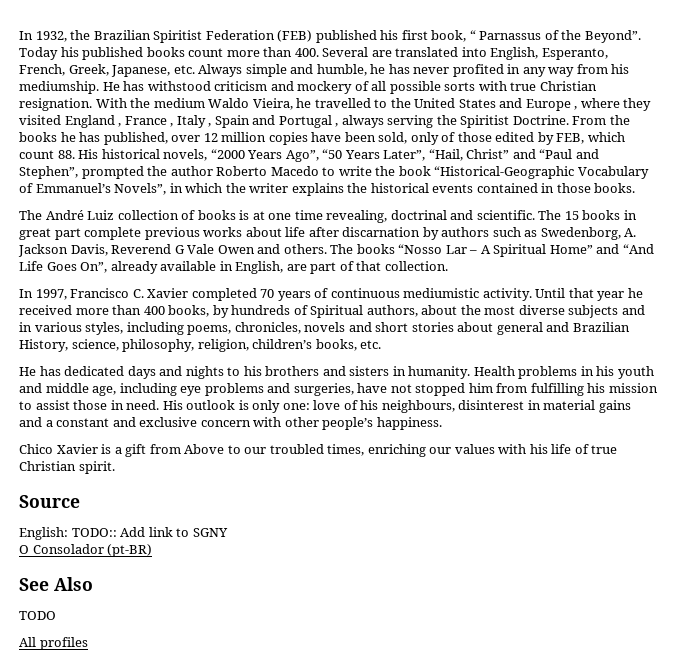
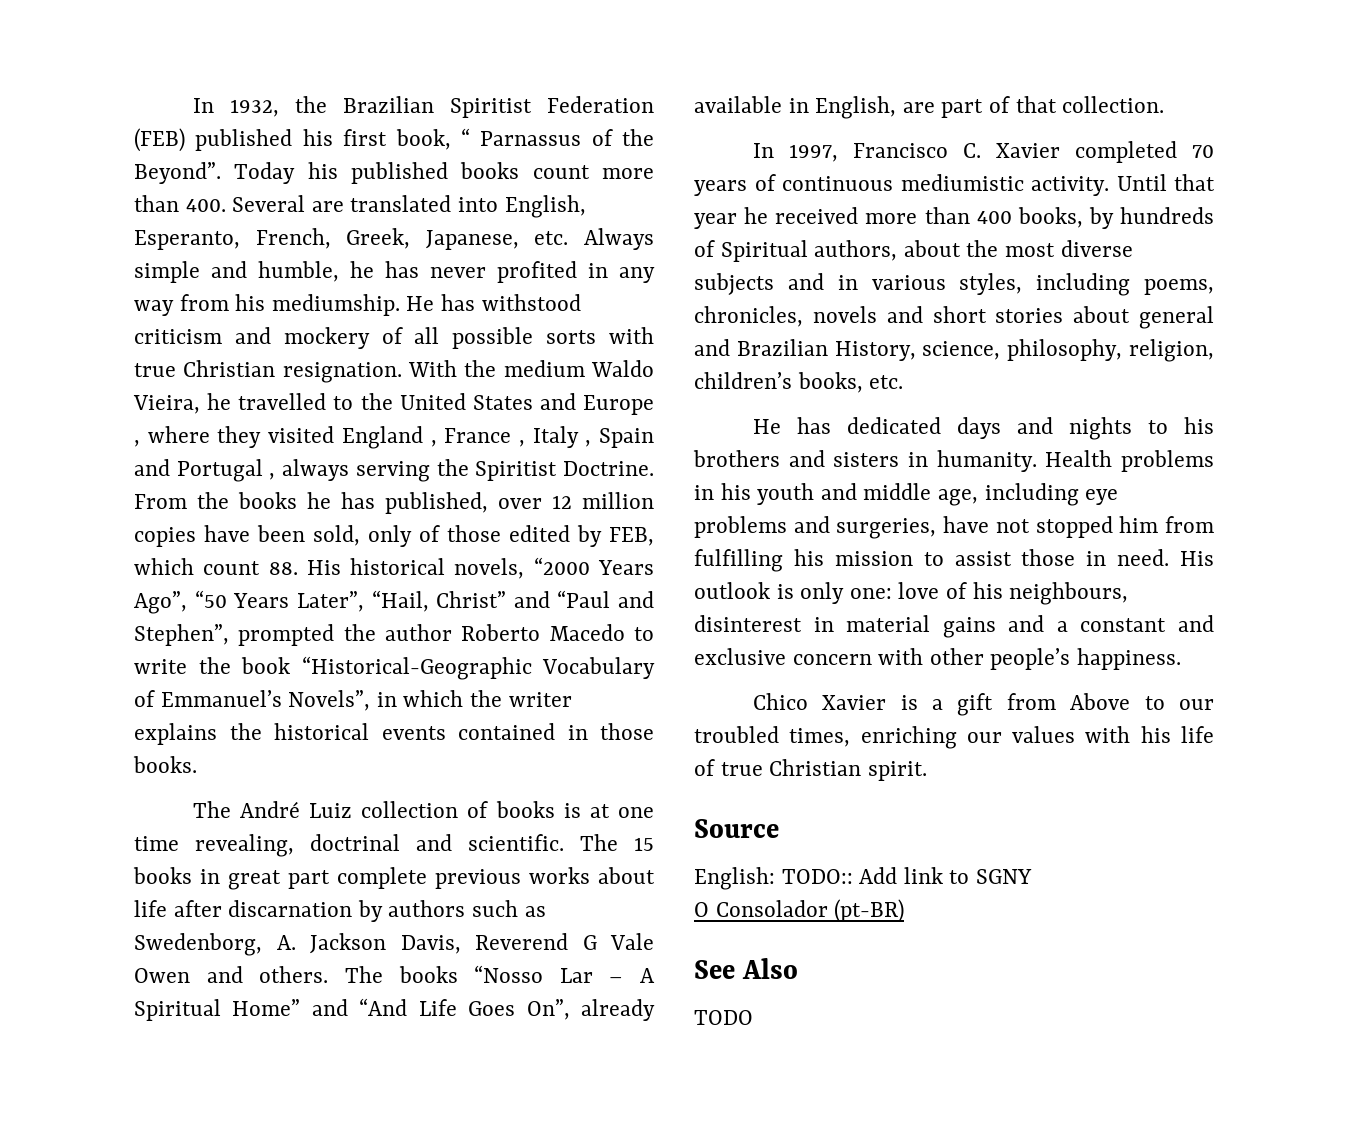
[19,637,88,650] // All profiles -> (753, 1017) none

